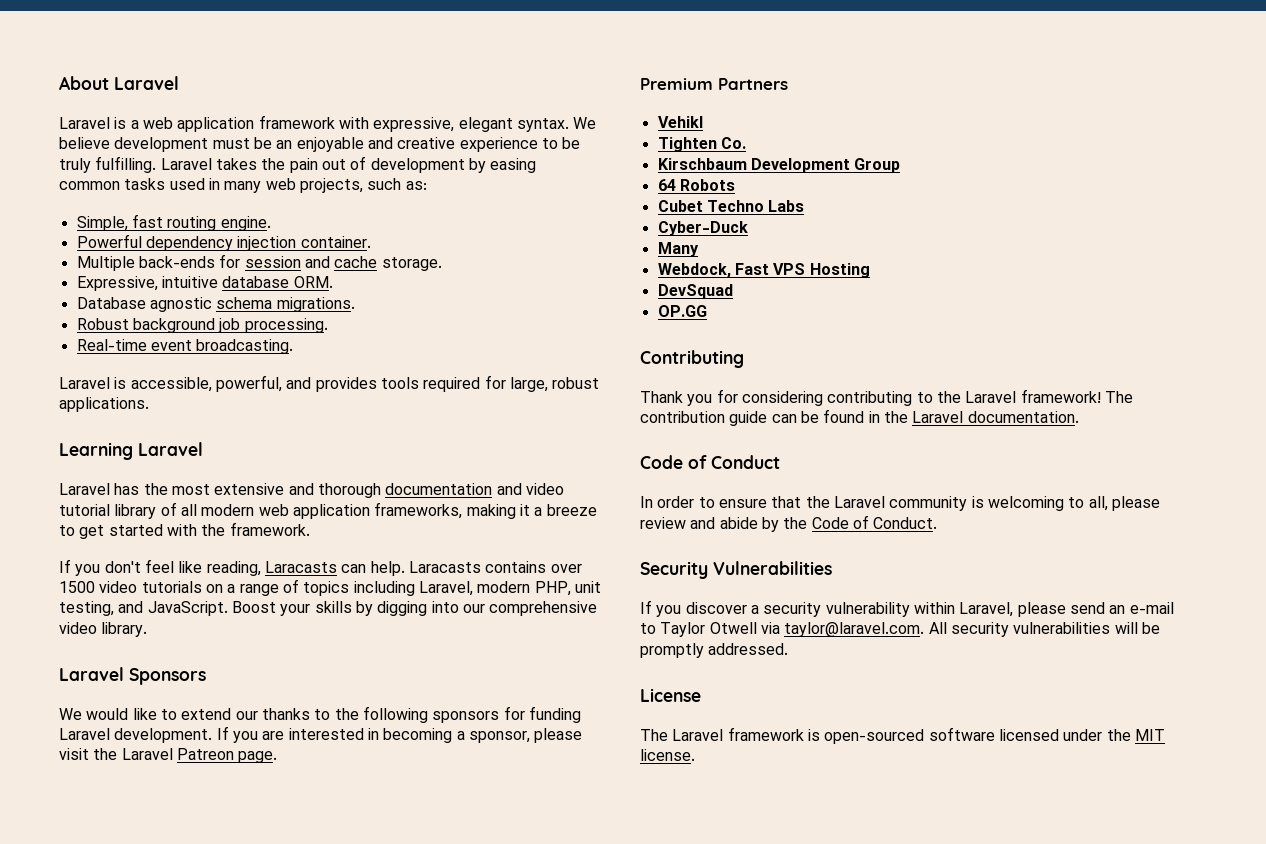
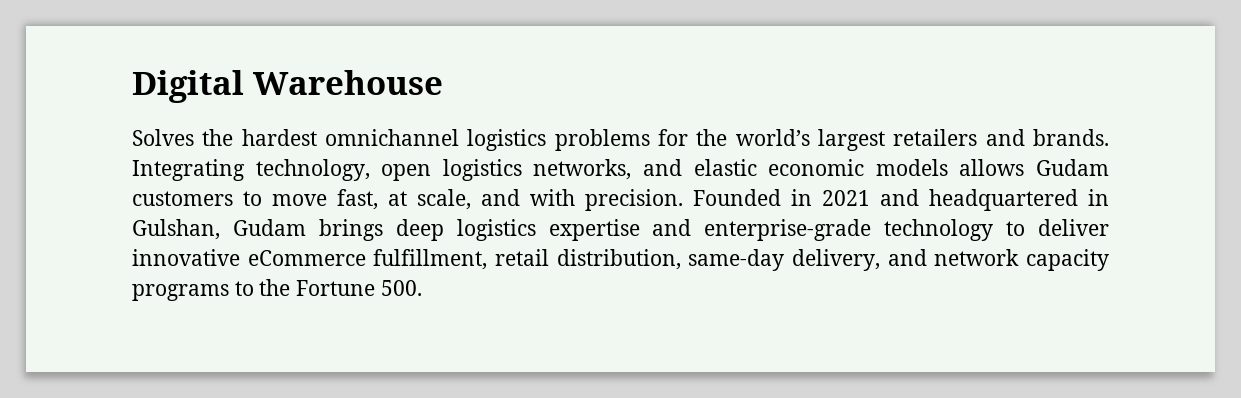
[59,76,179,90] [59,115,597,132] [59,137,581,152] [59,156,537,173] [59,178,427,193] [76,214,271,231] [76,234,371,251] [76,254,442,271] [76,276,333,291] [76,297,355,312] [76,318,328,333] [76,339,294,354] [59,375,600,392] [59,397,149,412] [59,442,203,460] [59,483,564,498] [59,502,597,519] [59,522,310,539] [59,559,582,576] [59,579,601,596] [59,601,598,616] [59,622,148,637] [59,667,206,685] [59,706,581,723] [59,726,583,743] [59,748,278,763] [640,78,788,90] [657,116,703,128] [657,137,746,152] [657,158,901,173] [657,179,735,191] [657,200,805,212] [657,221,748,236] [657,242,699,257] [657,263,870,278] [657,284,733,299] [657,305,707,317] [640,350,744,368] [640,389,1133,406] [640,409,1079,426] [640,455,780,469] [640,496,1160,511] [640,515,938,532] [640,561,832,579] [640,600,1174,617] [640,622,1160,637] [640,643,789,658] [640,688,701,702] [640,727,1165,744] [640,749,695,761] About Laravel // Laravel is a web application framework with expressive, elegant syntax. We believe development must be an enjoyable and creative experience to be truly fulfilling. Laravel takes the pain out of development by easing common tasks used in many web projects, such as: // Simple, fast routing engine. // Powerful dependency injection container. // Multiple back-ends for session and cache storage. // Expressive, intuitive database ORM. // Database agnostic schema migrations. // Robust background job processing. // Real-time event broadcasting. // Laravel is accessible, powerful, and provides tools required for large, robust applications. // Learning Laravel // Laravel has the most extensive and thorough documentation and video tutorial library of all modern web application frameworks, making it a breeze to get started with the framework. // If you don't feel like reading, Laracasts can help. Laracasts contains over 1500 video tutorials on a range of topics including Laravel, modern PHP, unit testing, and JavaScript. Boost your skills by digging into our comprehensive video library. // Laravel Sponsors // We would like to extend our thanks to the following sponsors for funding Laravel development. If you are interested in becoming a sponsor, please visit the Laravel Patreon page. // Premium Partners // Vehikl // Tighten Co. // Kirschbaum Development Group // 64 Robots // Cubet Techno Labs // Cyber-Duck // Many // Webdock, Fast VPS Hosting // DevSquad // OP.GG // Contributing // Thank you for considering contributing to the Laravel framework! The contribution guide can be found in the Laravel documentation. // Code of Conduct // In order to ensure that the Laravel community is welcoming to all, please review and abide by the Code of Conduct. // Security Vulnerabilities // If you discover a security vulnerability within Laravel, please send an e-mail to Taylor Otwell via taylor@laravel.com. All security vulnerabilities will be promptly addressed. // License // The Laravel framework is open-sourced software licensed under the MIT license. -> [132,70,443,103] [132,129,1110,151] [132,159,1109,181] [132,189,1109,211] [132,219,1109,241] [132,249,1109,271] [132,279,422,301] Digital Warehouse // Solves the hardest omnichannel logistics problems for the world’s largest retailers and brands. Integrating technology, open logistics networks, and elastic economic models allows Gudam customers to move fast, at scale, and with precision. Founded in 2021 and headquartered in Gulshan, Gudam brings deep logistics expertise and enterprise-grade technology to deliver innovative eCommerce fulfillment, retail distribution, same-day delivery, and network capacity programs to the Fortune 500.

